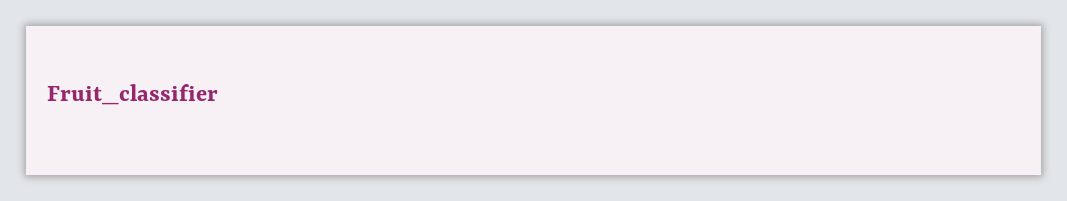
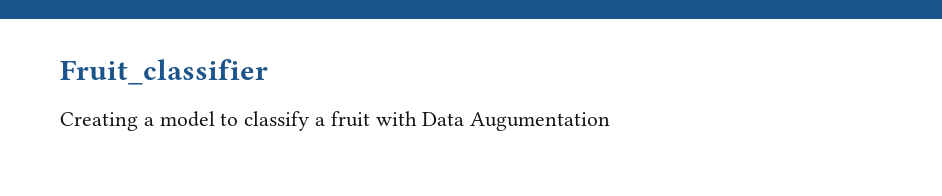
(218, 94) none -> [60,111,611,131] // Creating a model to classify a fruit with Data Augumentation

